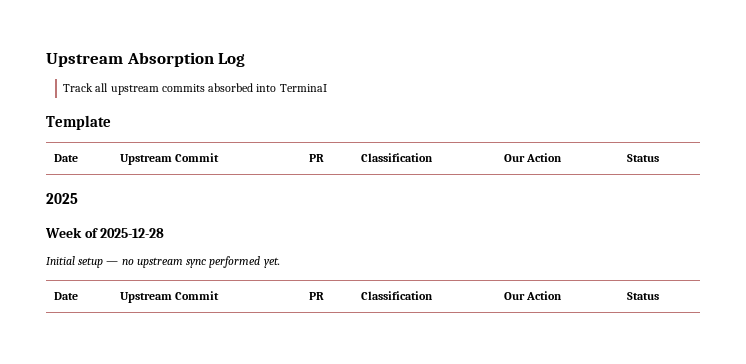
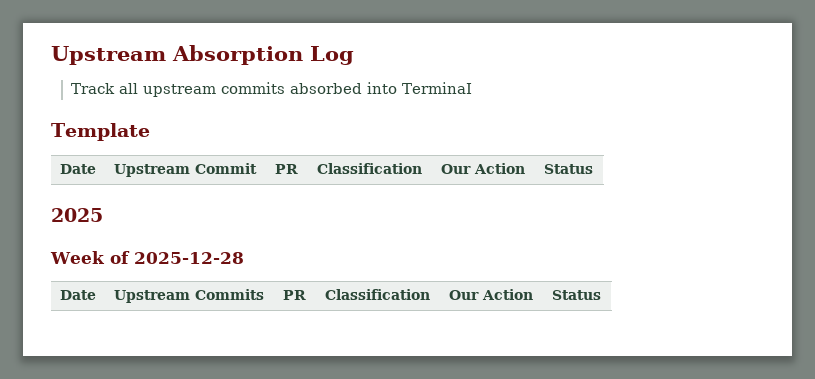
[46,256,280,268] [53,292,78,300] [119,291,220,303] // Initial setup — no upstream sync performed yet. // Date | Upstream Commit -> [59,290,96,300] [113,289,264,303] // Date | Upstream Commits

